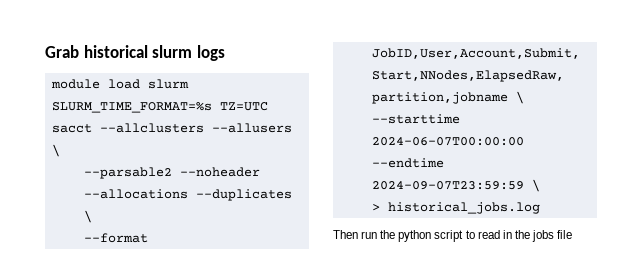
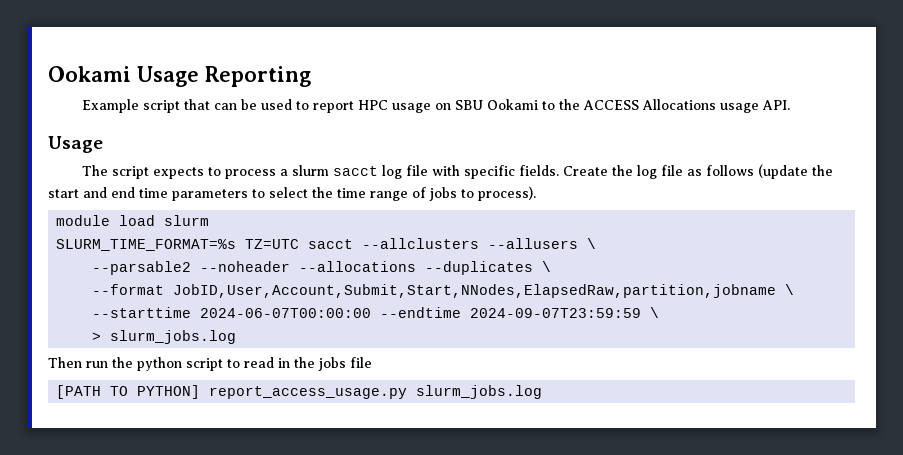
[45,45,225,61] Grab historical slurm logs -> [48,66,311,87] [81,99,790,113] [48,136,103,153] [81,164,833,179] [48,186,536,201] Ookami Usage Reporting // Example script that can be used to report HPC usage on SBU Ookami to the ACCESS Allocations usage API. // Usage // The script expects to process a slurm sacct log file with specific fields. Create the log file as follows (update the start and end time parameters to select the time range of jobs to process).
[387,202,540,214] historical_jobs.log -> [110,330,237,344] slurm_jobs.log
(573, 234) none -> [56,385,543,399] // [PATH TO PYTHON] report_access_usage.py slurm_jobs.log

